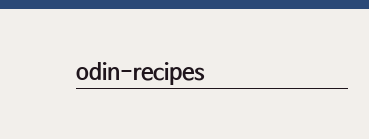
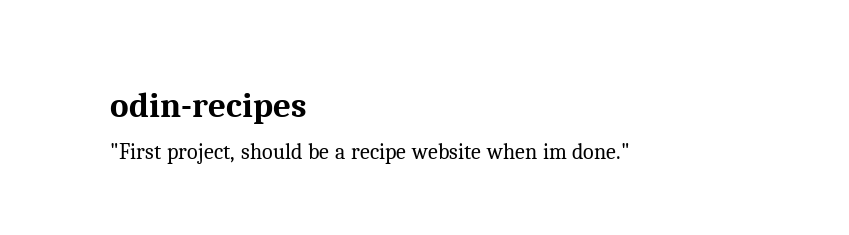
(205, 73) none -> [110,143,631,164] // "First project, should be a recipe website when im done."

